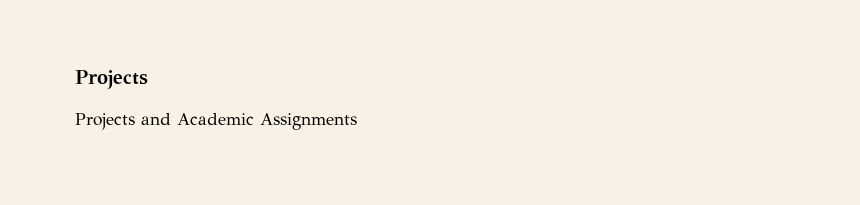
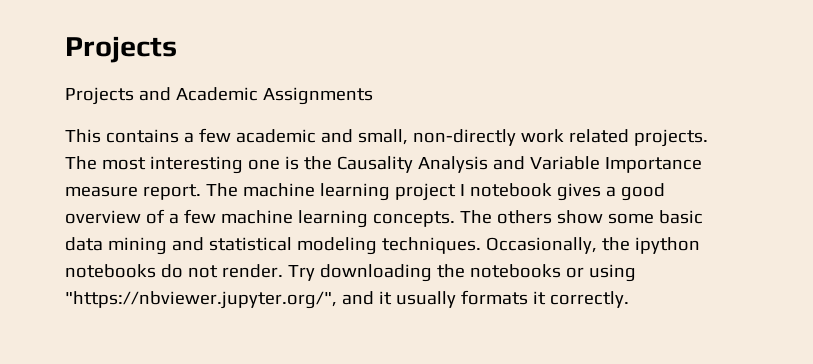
(357, 121) none -> [65,128,708,147] [65,156,702,174] [65,183,665,201] [65,209,703,228] [65,237,700,255] [65,264,636,282] [65,290,629,309] // This contains a few academic and small, non-directly work related projects. The most interesting one is the Causality Analysis and Variable Importance measure report. The machine learning project I notebook gives a good overview of a few machine learning concepts. The others show some basic data mining and statistical modeling techniques. Occasionally, the ipython notebooks do not render. Try downloading the notebooks or using "https://nbviewer.jupyter.org/", and it usually formats it correctly.

